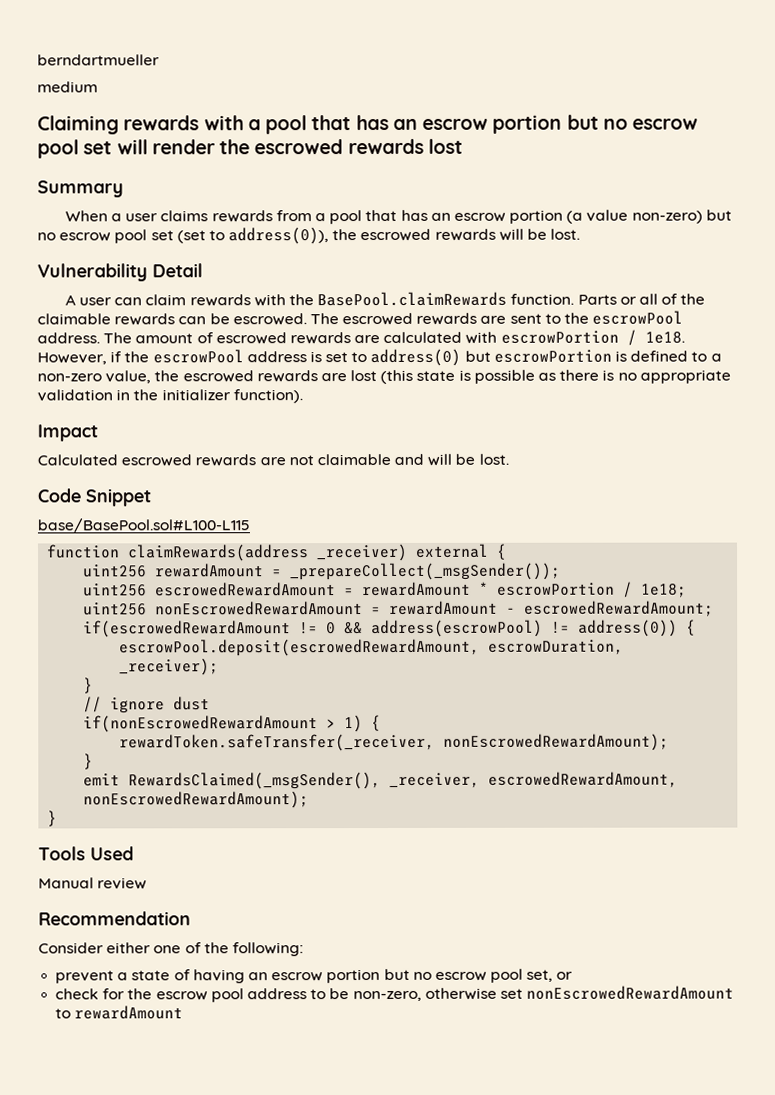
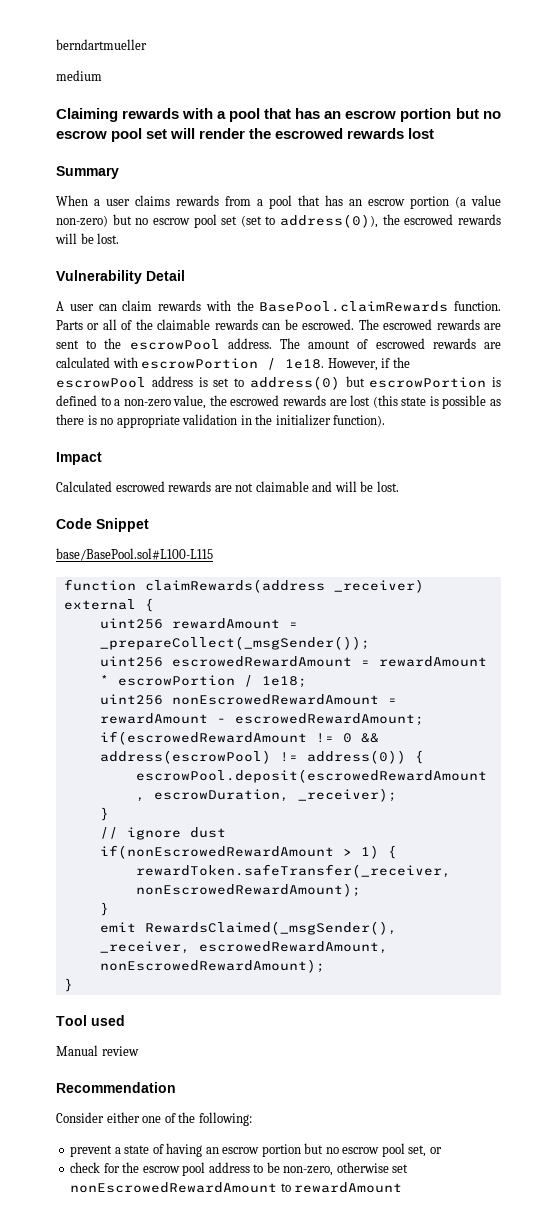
[38,846,134,861] Tools Used -> [56,1015,125,1026] Tool used

